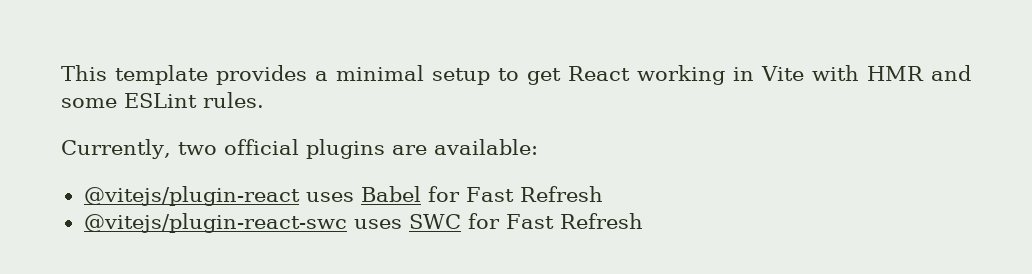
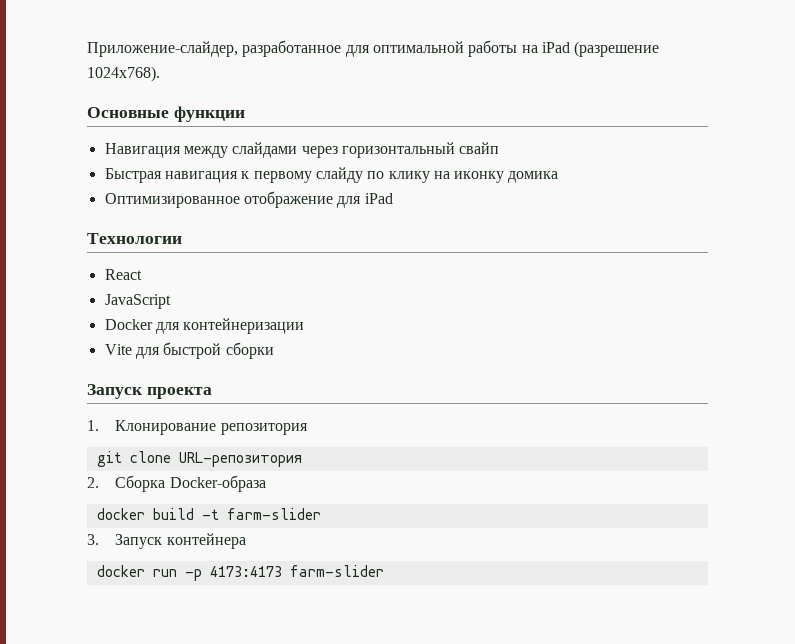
[61,65,971,85] [61,92,264,108] [61,139,538,159] [83,186,603,206] [83,213,643,233] This template provides a minimal setup to get React working in Vite with HMR and some ESLint rules. // Currently, two official plugins are available: // @vitejs/plugin-react uses Babel for Fast Refresh // @vitejs/plugin-react-swc uses SWC for Fast Refresh -> [87,40,660,57] [87,66,160,82] [87,106,245,122] [104,142,500,158] [104,167,559,183] [104,191,393,208] [87,233,182,244] [104,269,142,280] [104,294,171,309] [104,318,305,334] [104,342,274,359] [87,384,212,399] [87,420,308,435] [96,451,302,467] [87,475,266,492] [96,508,321,520] [87,533,246,549] [96,565,384,581] Приложение-слайдер, разработанное для оптимальной работы на iPad (разрешение 1024x768). // Основные функции // Навигация между слайдами через горизонтальный свайп // Быстрая навигация к первому слайду по клику на иконку домика // Оптимизированное отображение для iPad // Технологии // React // JavaScript // Docker для контейнеризации // Vite для быстрой сборки // Запуск проекта // 1. Клонирование репозитория // git clone URL-репозитория // 2. Сборка Docker-образа // docker build -t farm-slider // 3. Запуск контейнера // docker run -p 4173:4173 farm-slider

